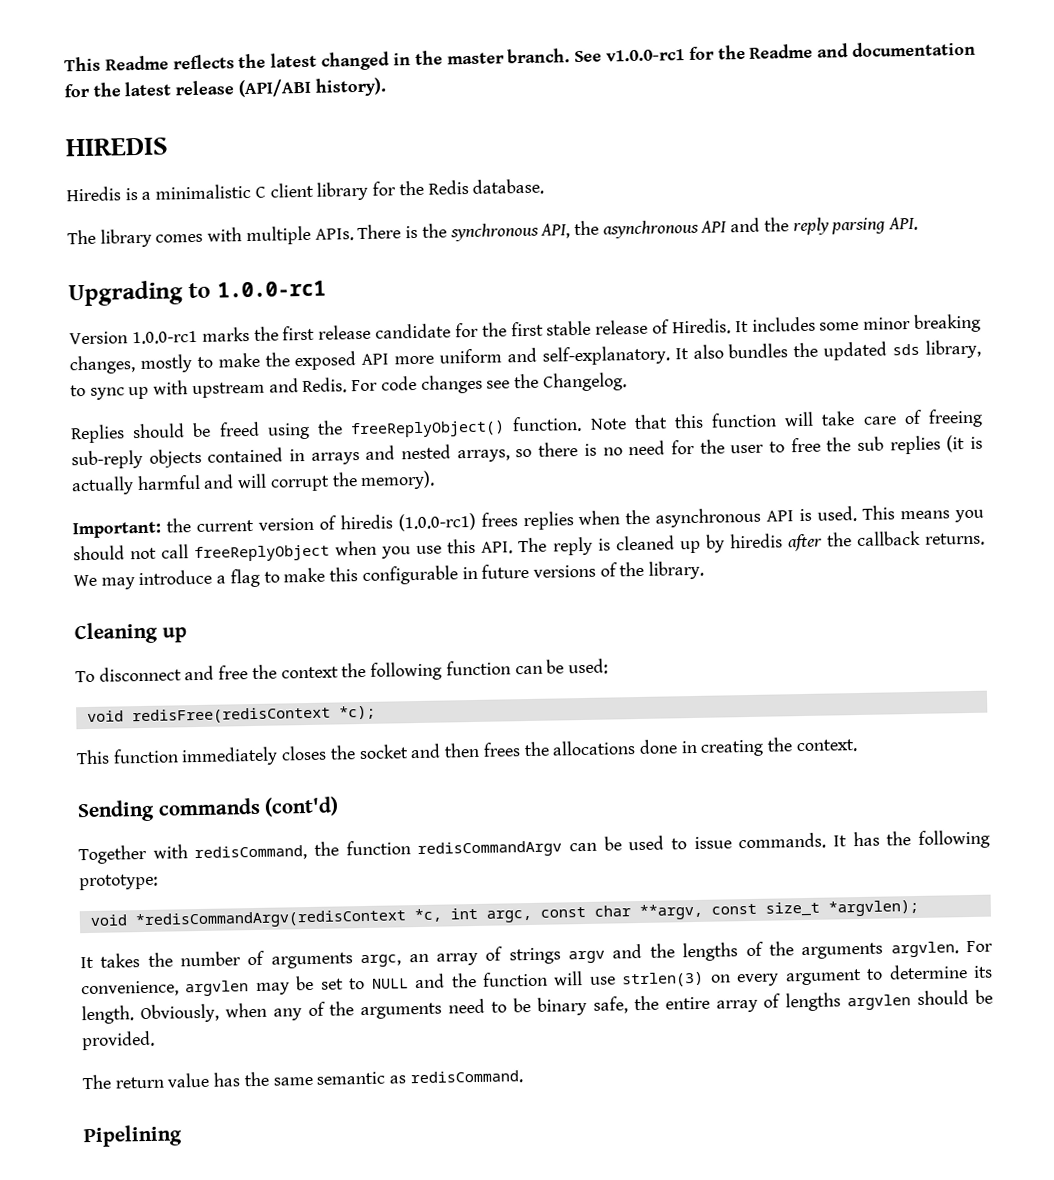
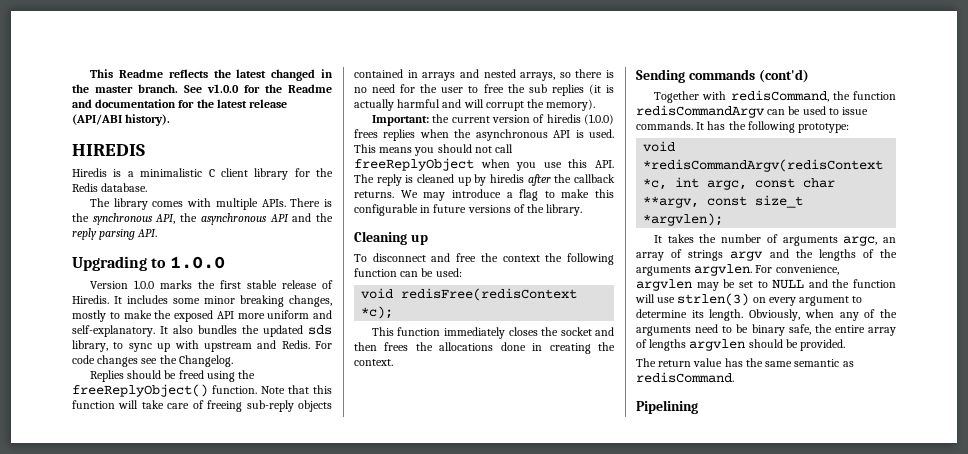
[605,49,685,62] v1.0.0-rc1 -> [207,84,239,93] v1.0.0
[216,280,326,298] 1.0.0-rc1 -> [169,256,225,269] 1.0.0
[131,330,198,345] 1.0.0-rc1 -> [133,280,154,289] 1.0.0
[318,321,544,340] release candidate for the first -> (241, 284) none
[397,512,476,532] (1.0.0-rc1) -> [584,114,614,125] (1.0.0)

